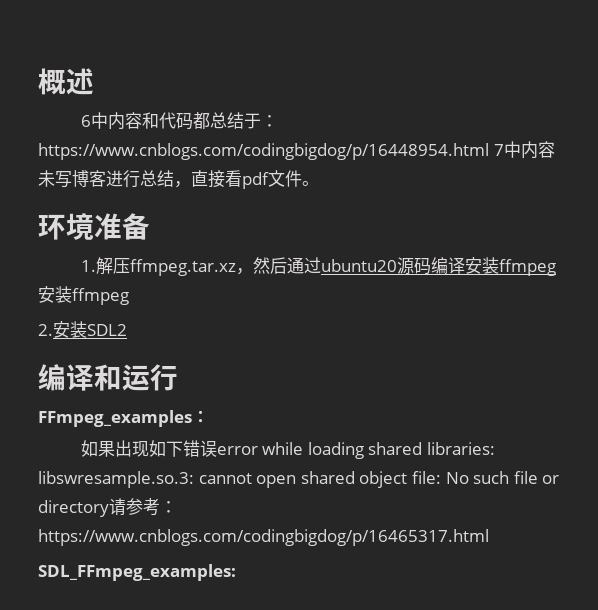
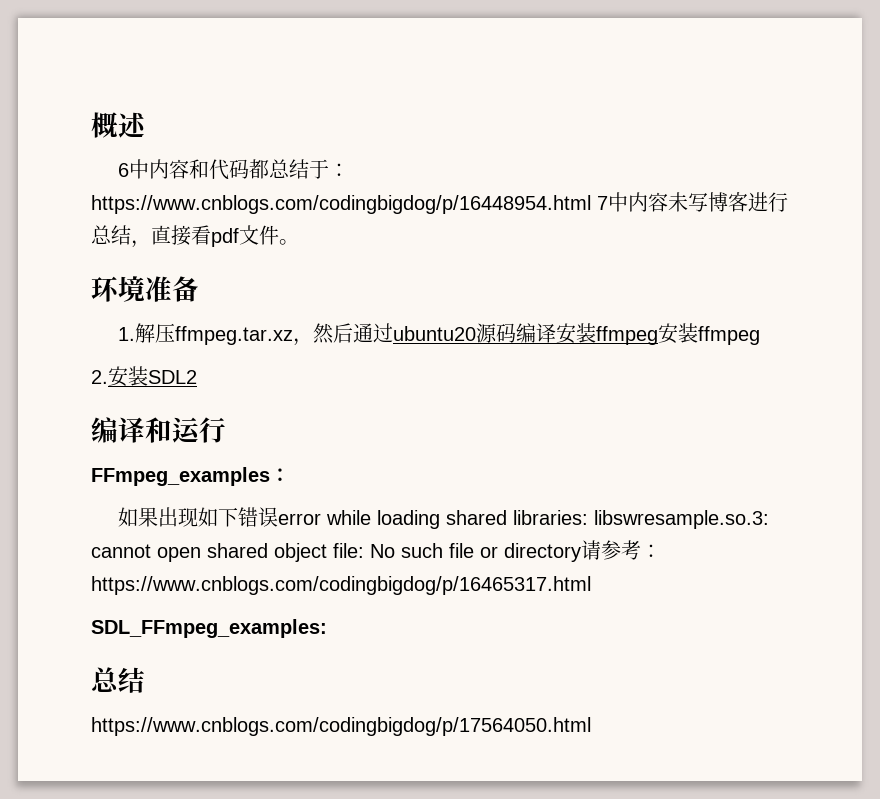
(236, 572) none -> [91,667,145,693] [91,717,591,736] // 总结 // https://www.cnblogs.com/codingbigdog/p/17564050.html

